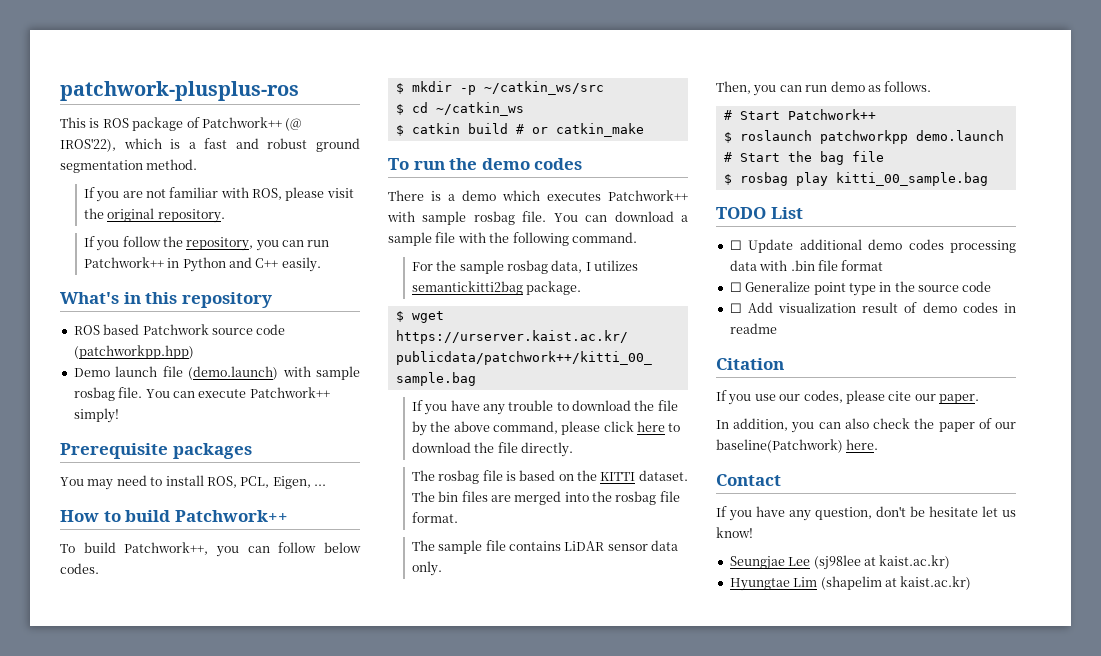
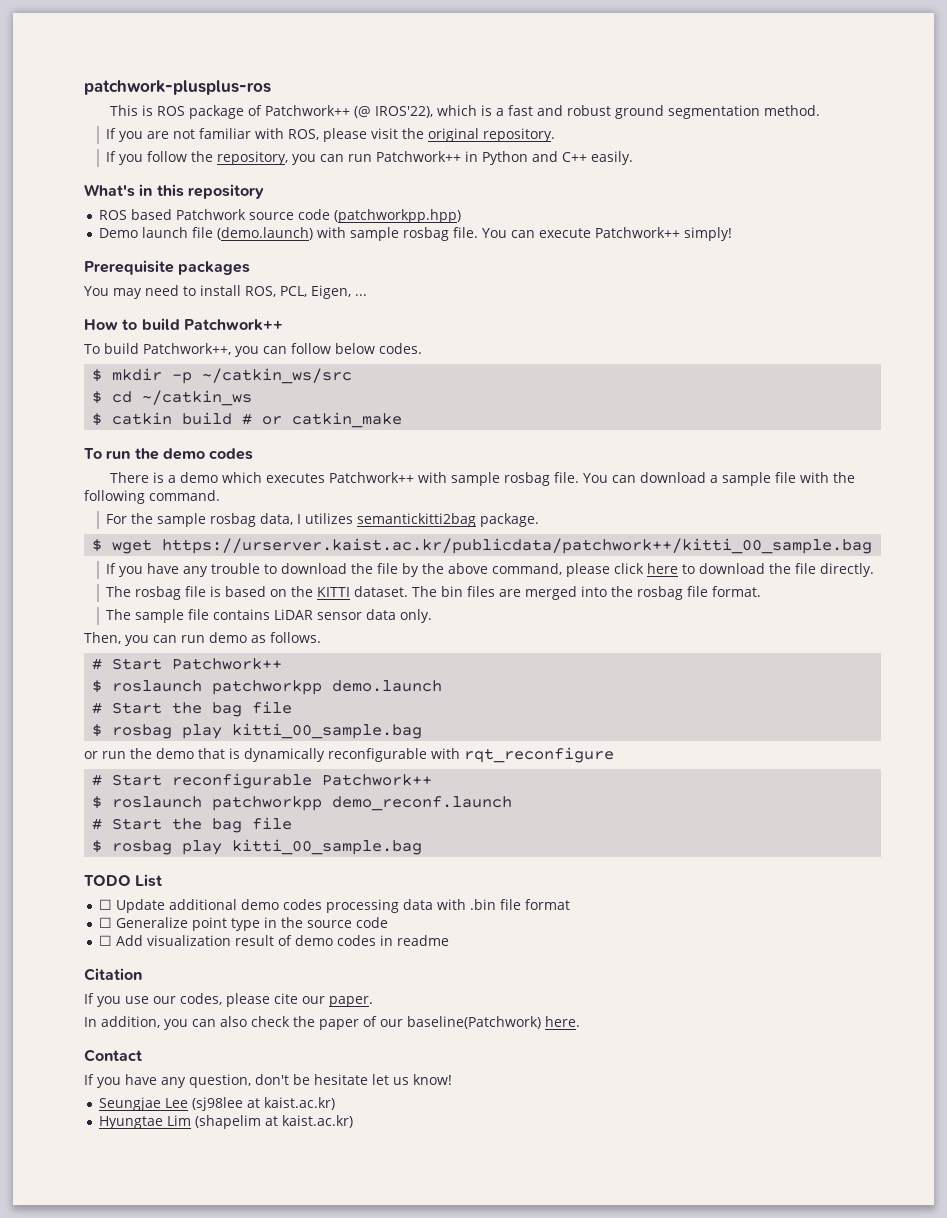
(988, 179) none -> [84,747,614,763] [92,773,433,789] [92,796,513,811] [92,817,293,833] [92,839,423,855] // or run the demo that is dynamically reconfigurable with rqt_reconfigure // # Start reconfigurable Patchwork++ // $ roslaunch patchworkpp demo_reconf.launch // # Start the bag file // $ rosbag play kitti_00_sample.bag

